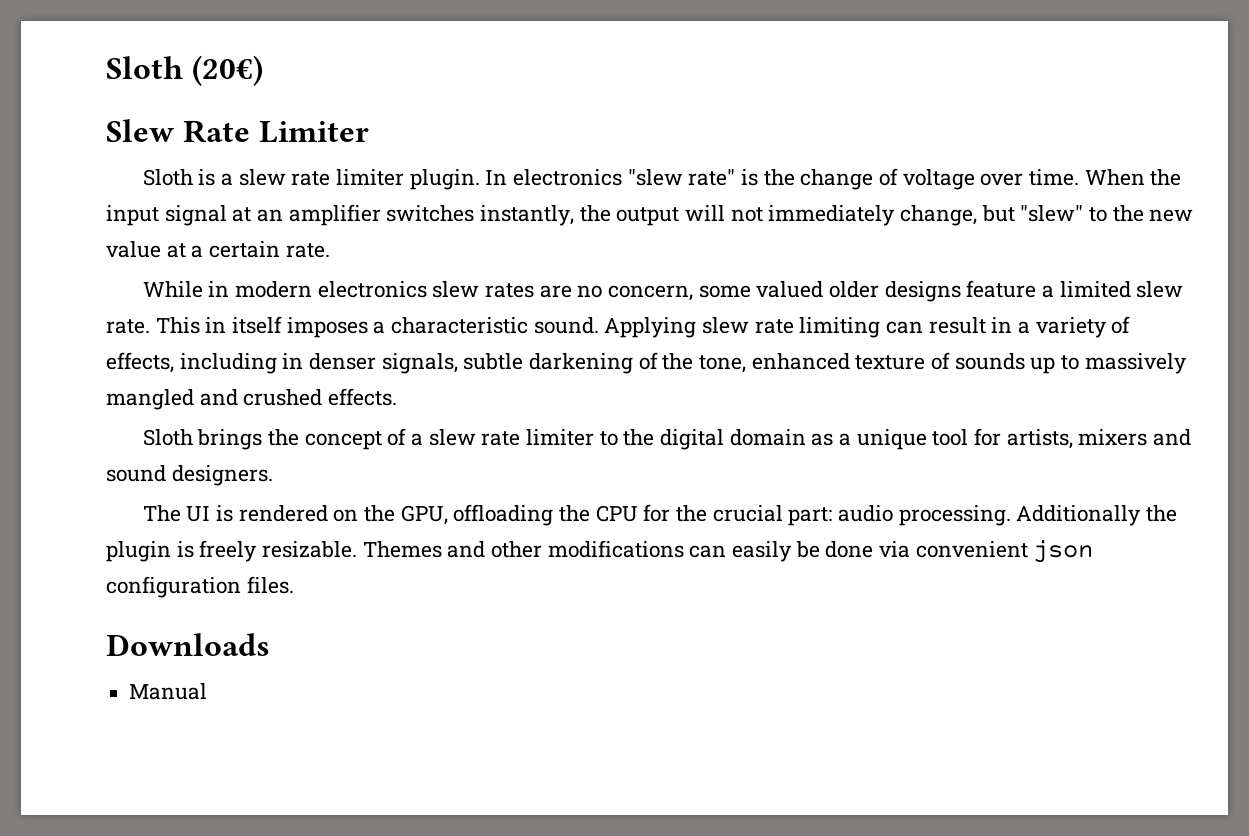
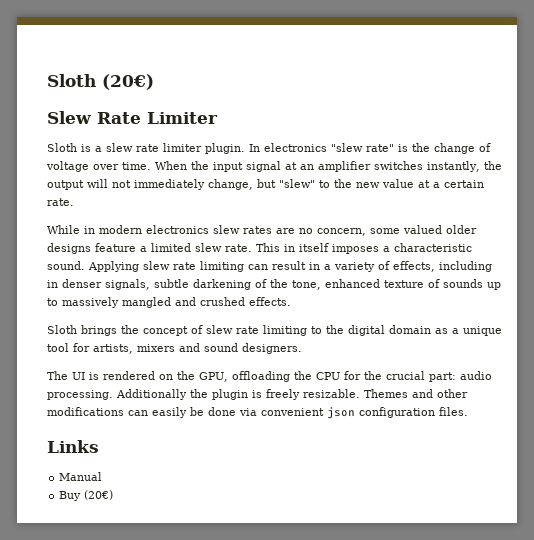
[410,429,594,446] a slew rate limiter -> [206,325,307,336] slew rate limiting
[106,633,270,656] Downloads -> [47,440,99,453] Links
(208, 691) none -> [59,490,114,501] // Buy (20€)

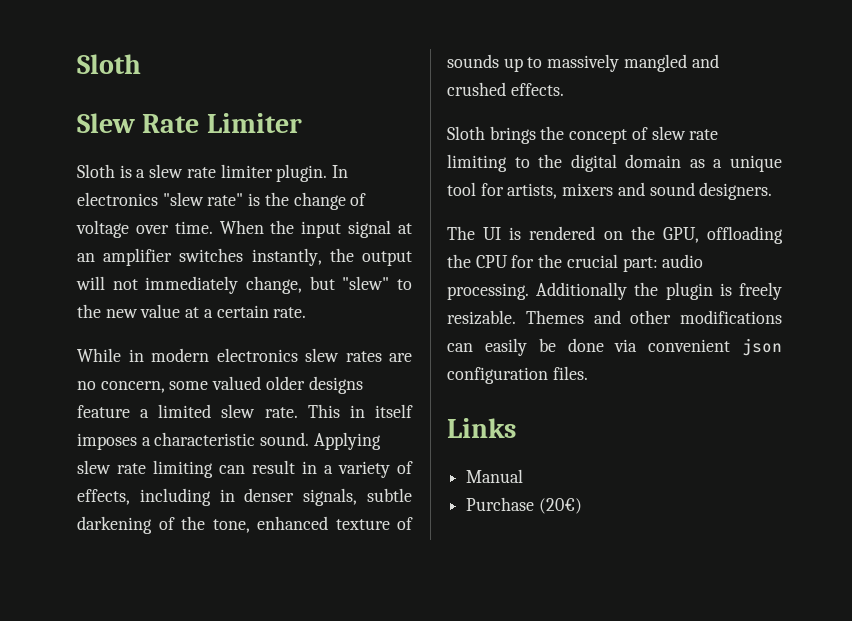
[47,74,154,90] Sloth (20€) -> [77,54,141,74] Sloth
[59,491,82,501] Buy -> [466,497,535,511] Purchase

